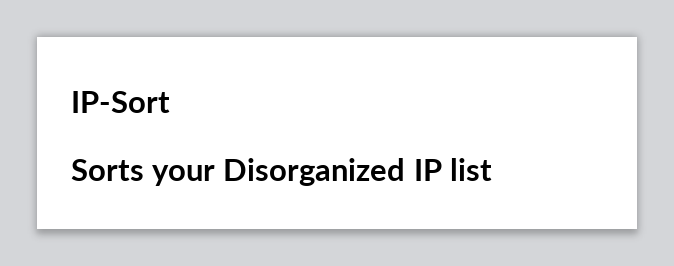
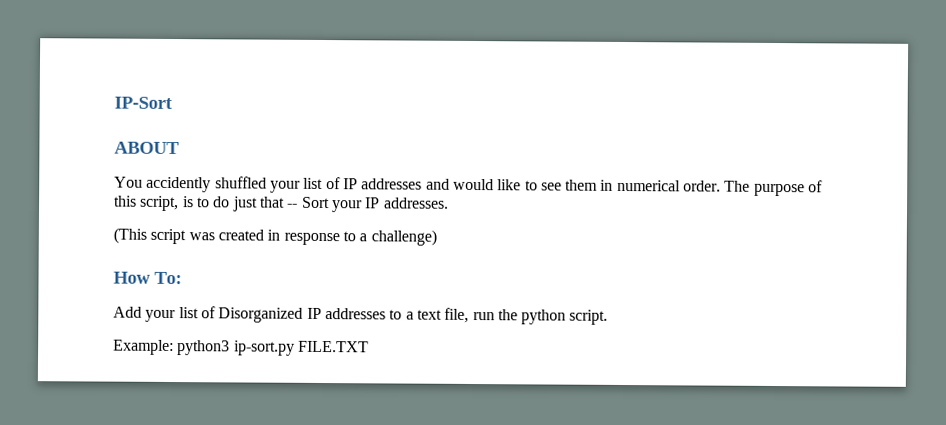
[71,158,492,186] Sorts your Disorganized IP list -> [114,141,180,155] [114,176,824,197] [114,195,449,213] [113,227,437,246] [113,271,182,285] [113,306,609,325] [113,339,369,356] ABOUT // You accidently shuffled your list of IP addresses and would like to see them in numerical order. The purpose of this script, is to do just that -- Sort your IP addresses. // (This script was created in response to a challenge) // How To: // Add your list of Disorganized IP addresses to a text file, run the python script. // Example: python3 ip-sort.py FILE.TXT

